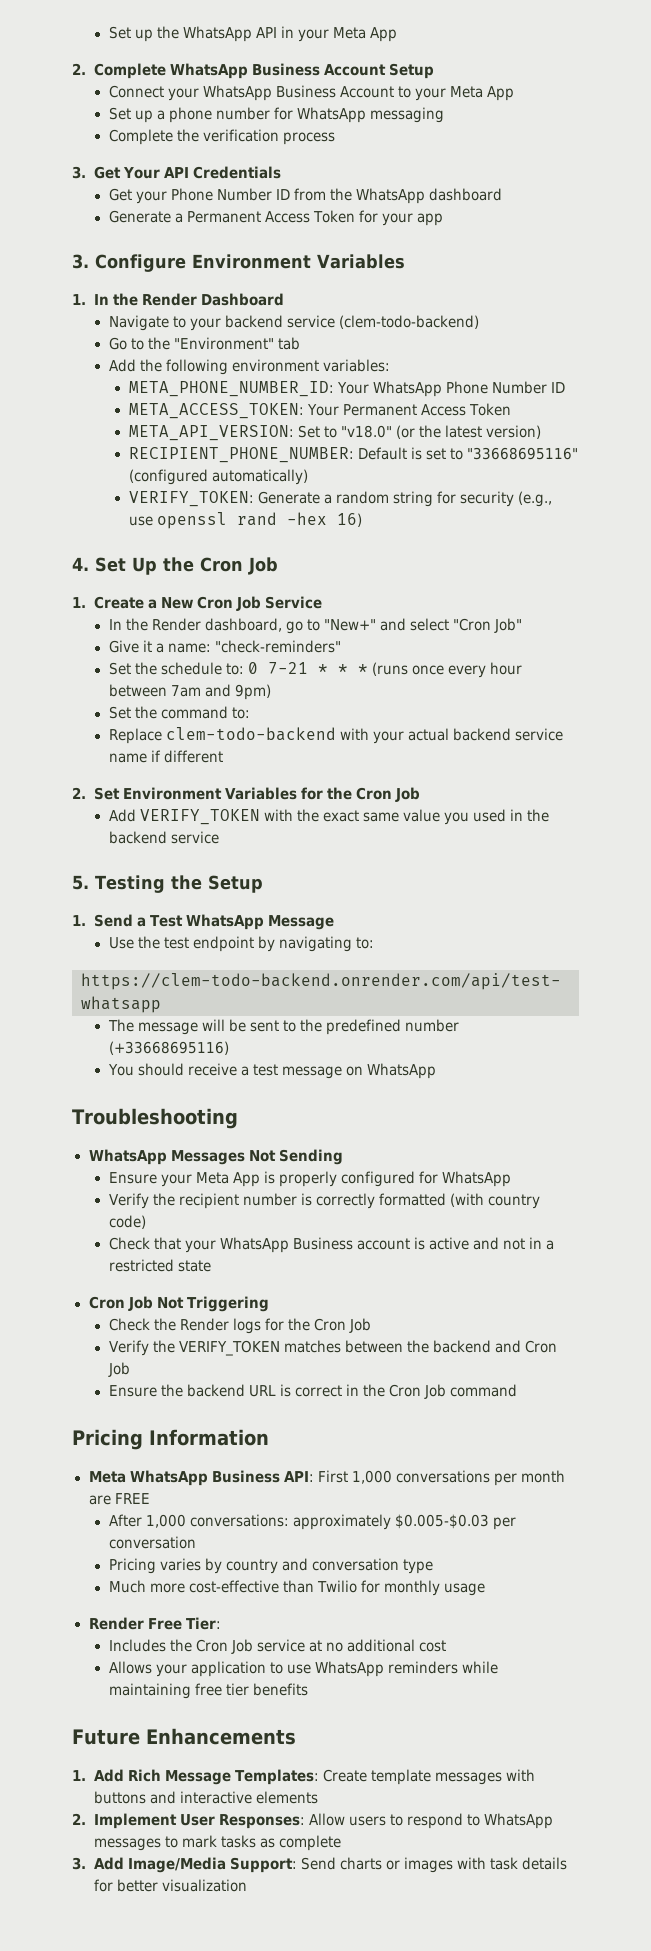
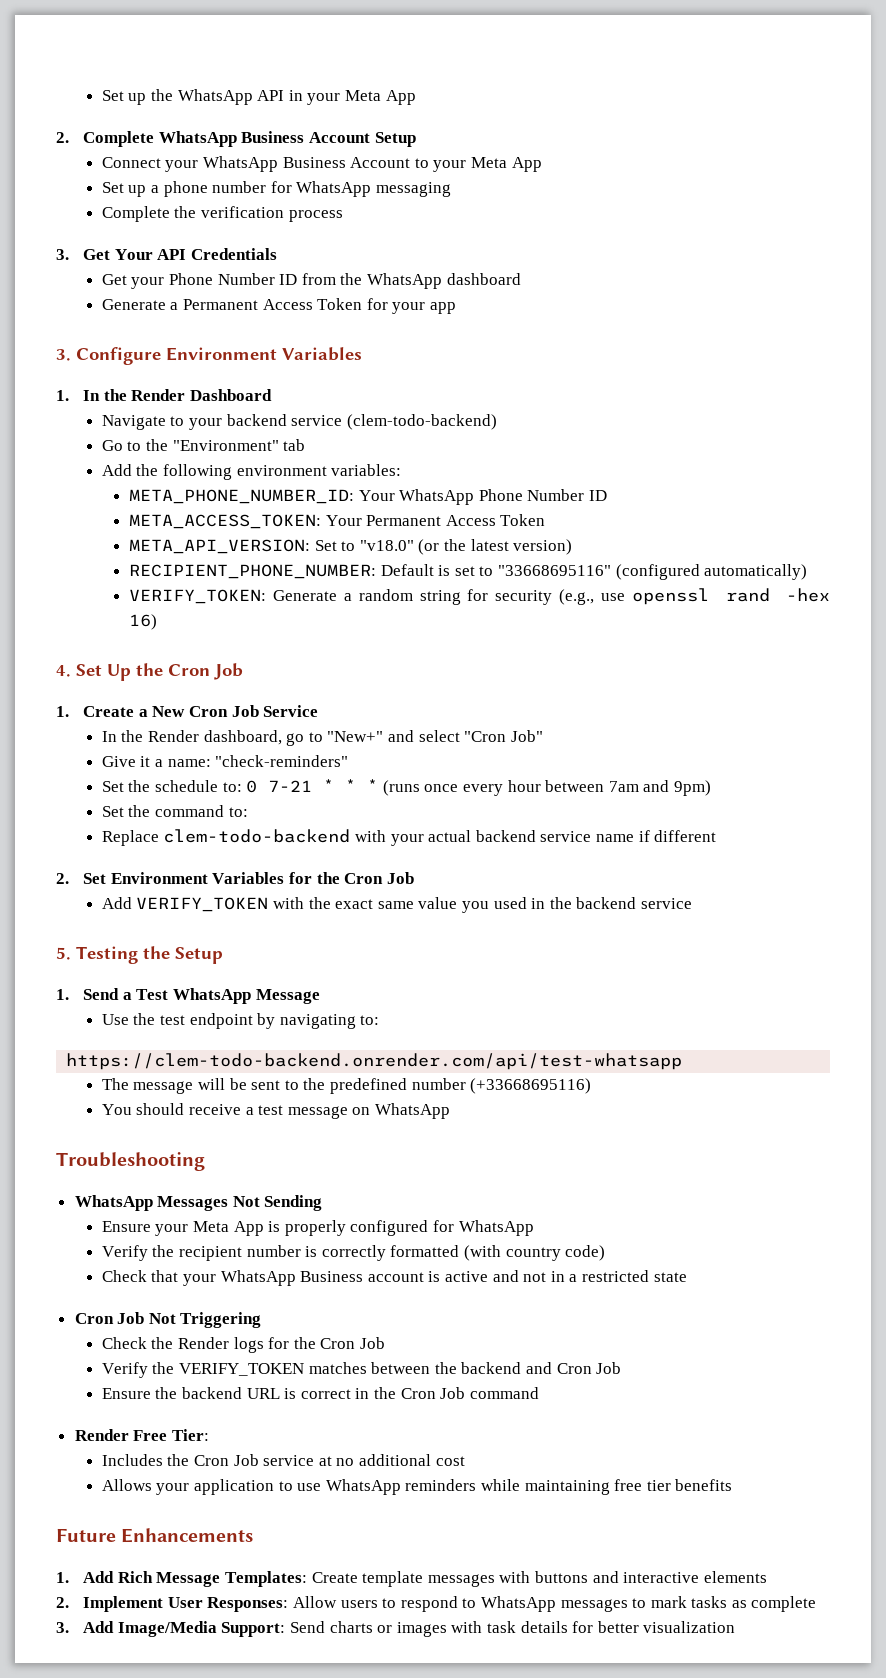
[72,1429,269,1450] [88,1470,565,1486] [88,1493,150,1505] [108,1514,516,1530] [108,1536,196,1549] [108,1558,433,1574] [108,1580,486,1596] // Pricing Information // Meta WhatsApp Business API: First 1,000 conversations per month are FREE // After 1,000 conversations: approximately $0.005-$0.03 per conversation // Pricing varies by country and conversation type // Much more cost-effective than Twilio for monthly usage -> (539, 1393) none

